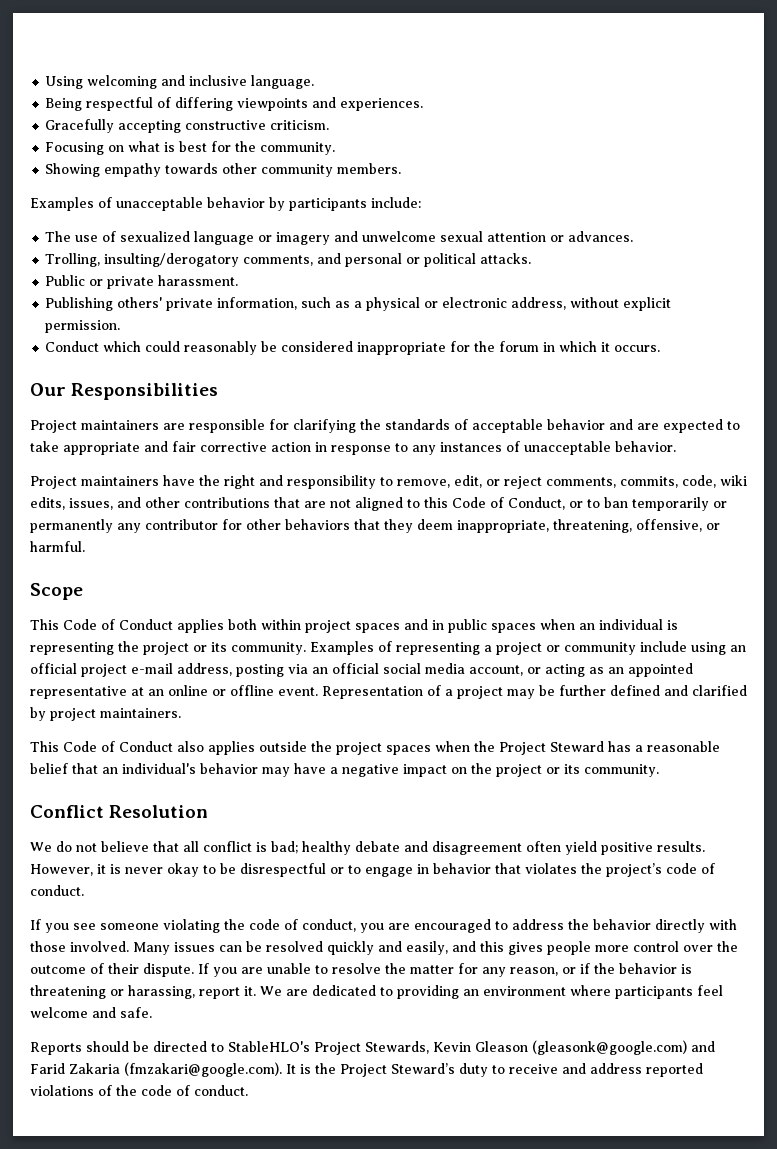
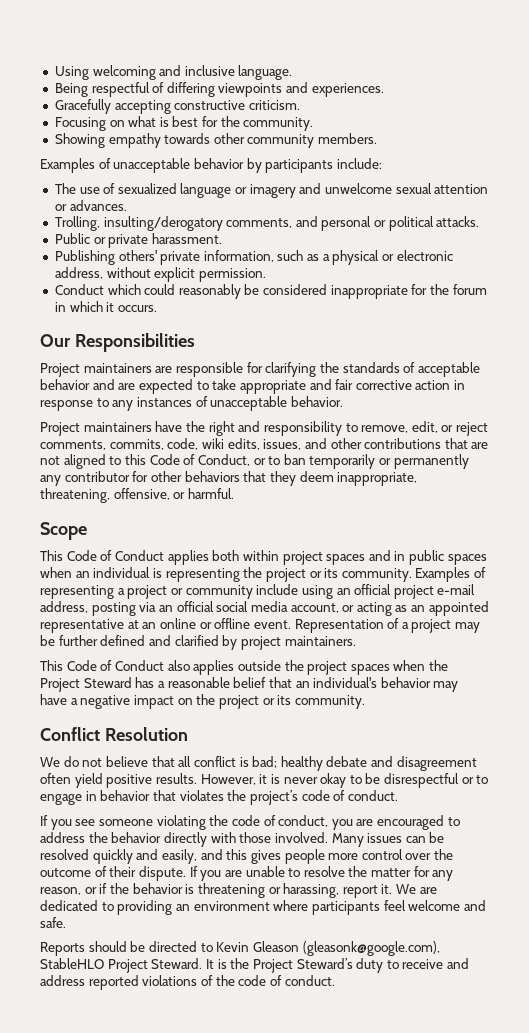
[228,1040,715,1055] [30,1062,282,1077] StableHLO's Project Stewards, Kevin Gleason (gleasonk@google.com) and Farid Zakaria (fmzakari@google.com). -> [216,941,440,956] [40,958,203,973] Kevin Gleason (gleasonk@google.com), StableHLO Project Steward.

